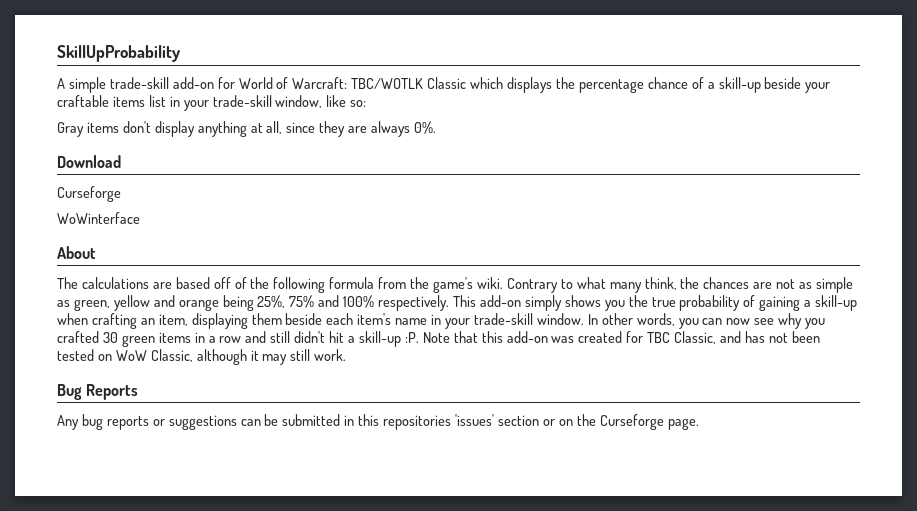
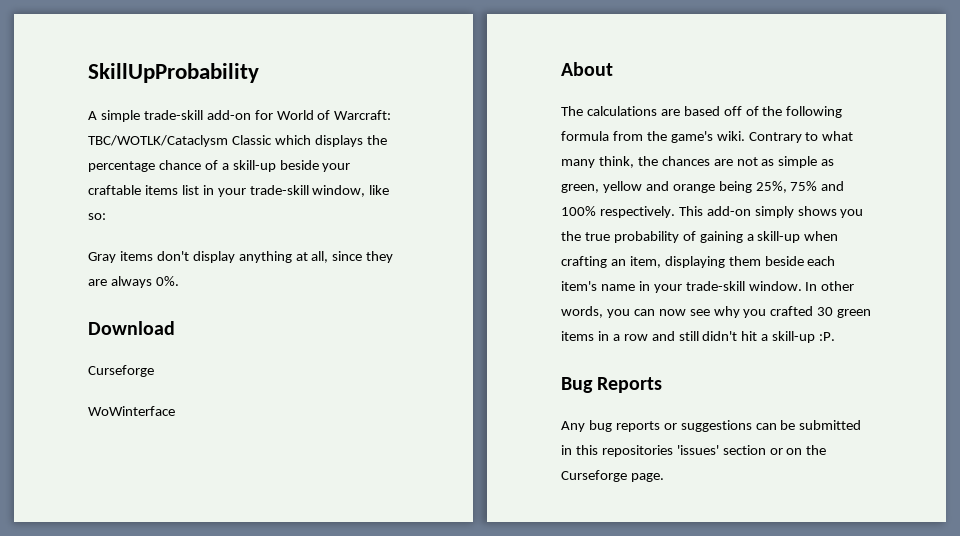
[351,78,424,89] TBC/WOTLK -> [88,135,228,147] TBC/WOTLK/Cataclysm
[422,331,820,344] [57,349,347,365] Note that this add-on was created for TBC Classic, and has not been tested on WoW Classic, although it may still work. -> (836, 336) none

